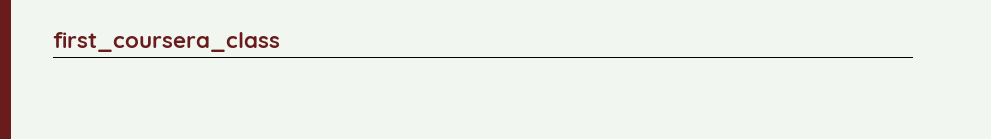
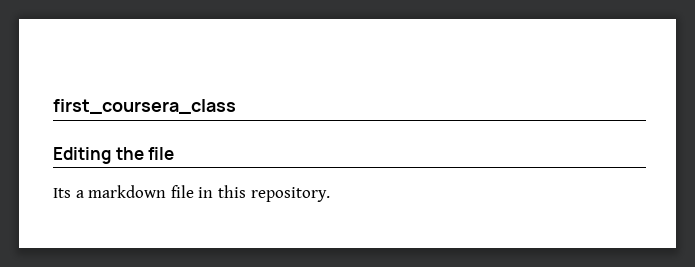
(280, 42) none -> [53,147,175,164] [53,185,330,202] // Editing the file // Its a markdown file in this repository.

